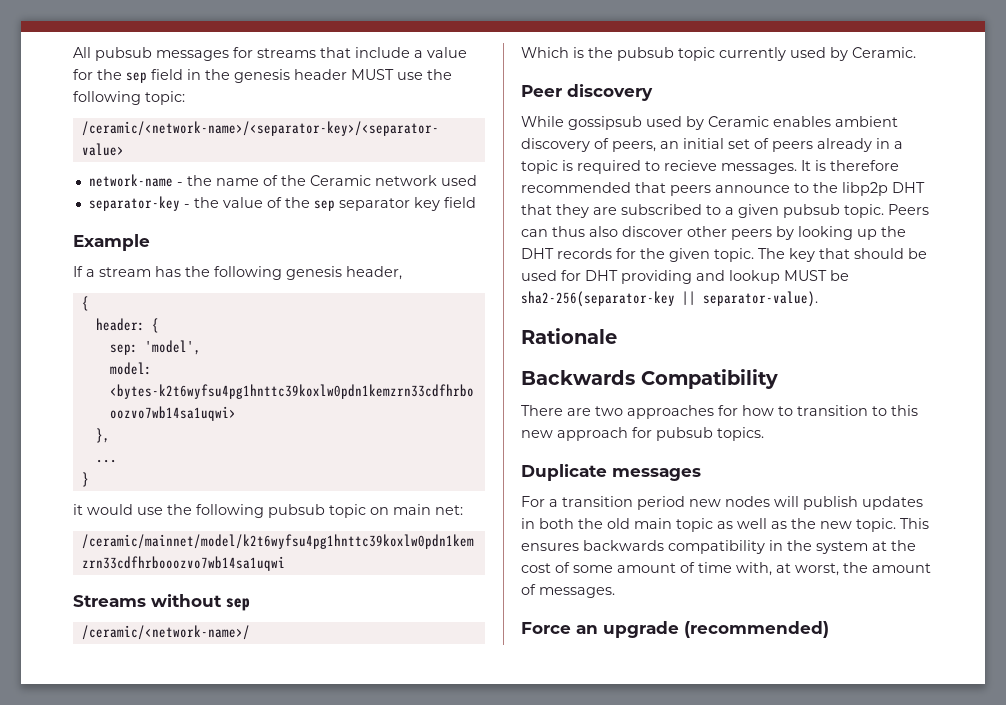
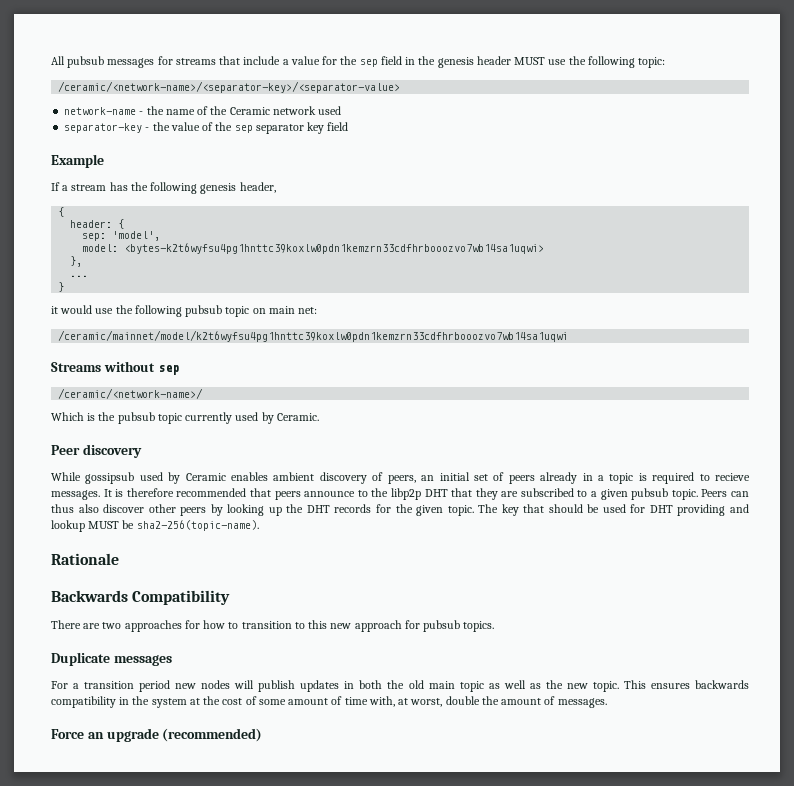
[521,291,818,307] sha2-256(separator-key || separator-value). -> [136,520,259,531] sha2-256(topic-name).
(839, 569) none -> [445,696,480,705] double

